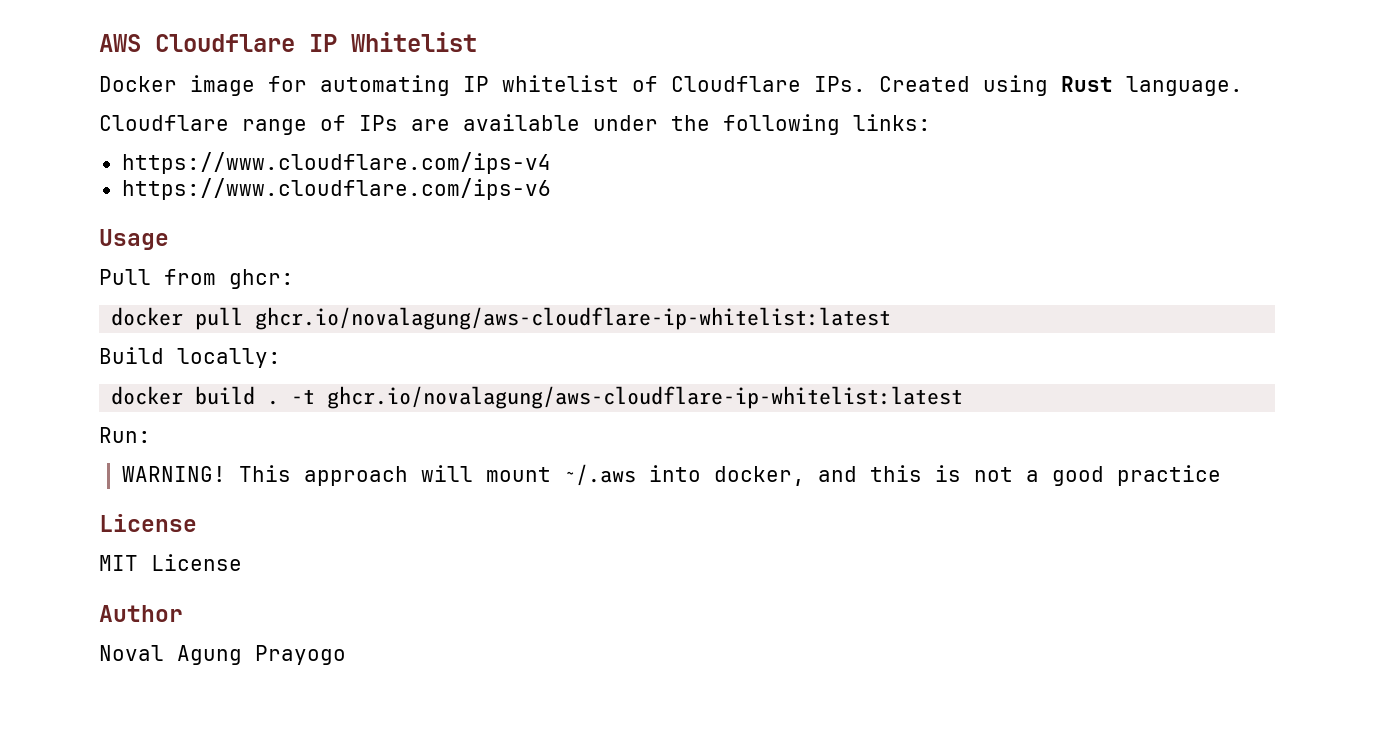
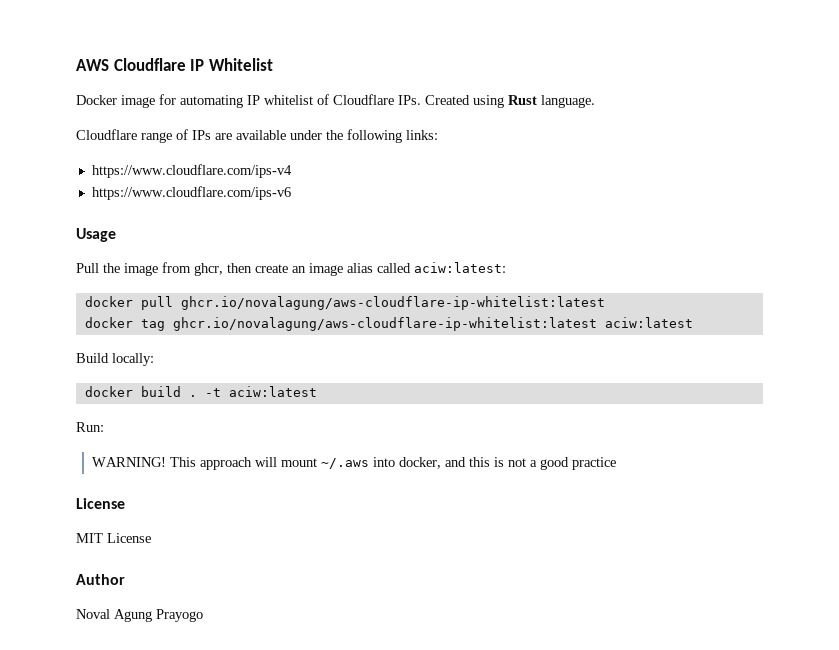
[164,269,294,289] from ghcr: -> [103,262,506,276] the image from ghcr, then create an image alias called aciw:latest:
(892, 318) none -> [84,317,693,331] // docker tag ghcr.io/novalagung/aws-cloudflare-ip-whitelist:latest aciw:latest
[327,386,964,409] ghcr.io/novalagung/aws-cloudflare-ip-whitelist:latest -> [228,386,317,397] aciw:latest

